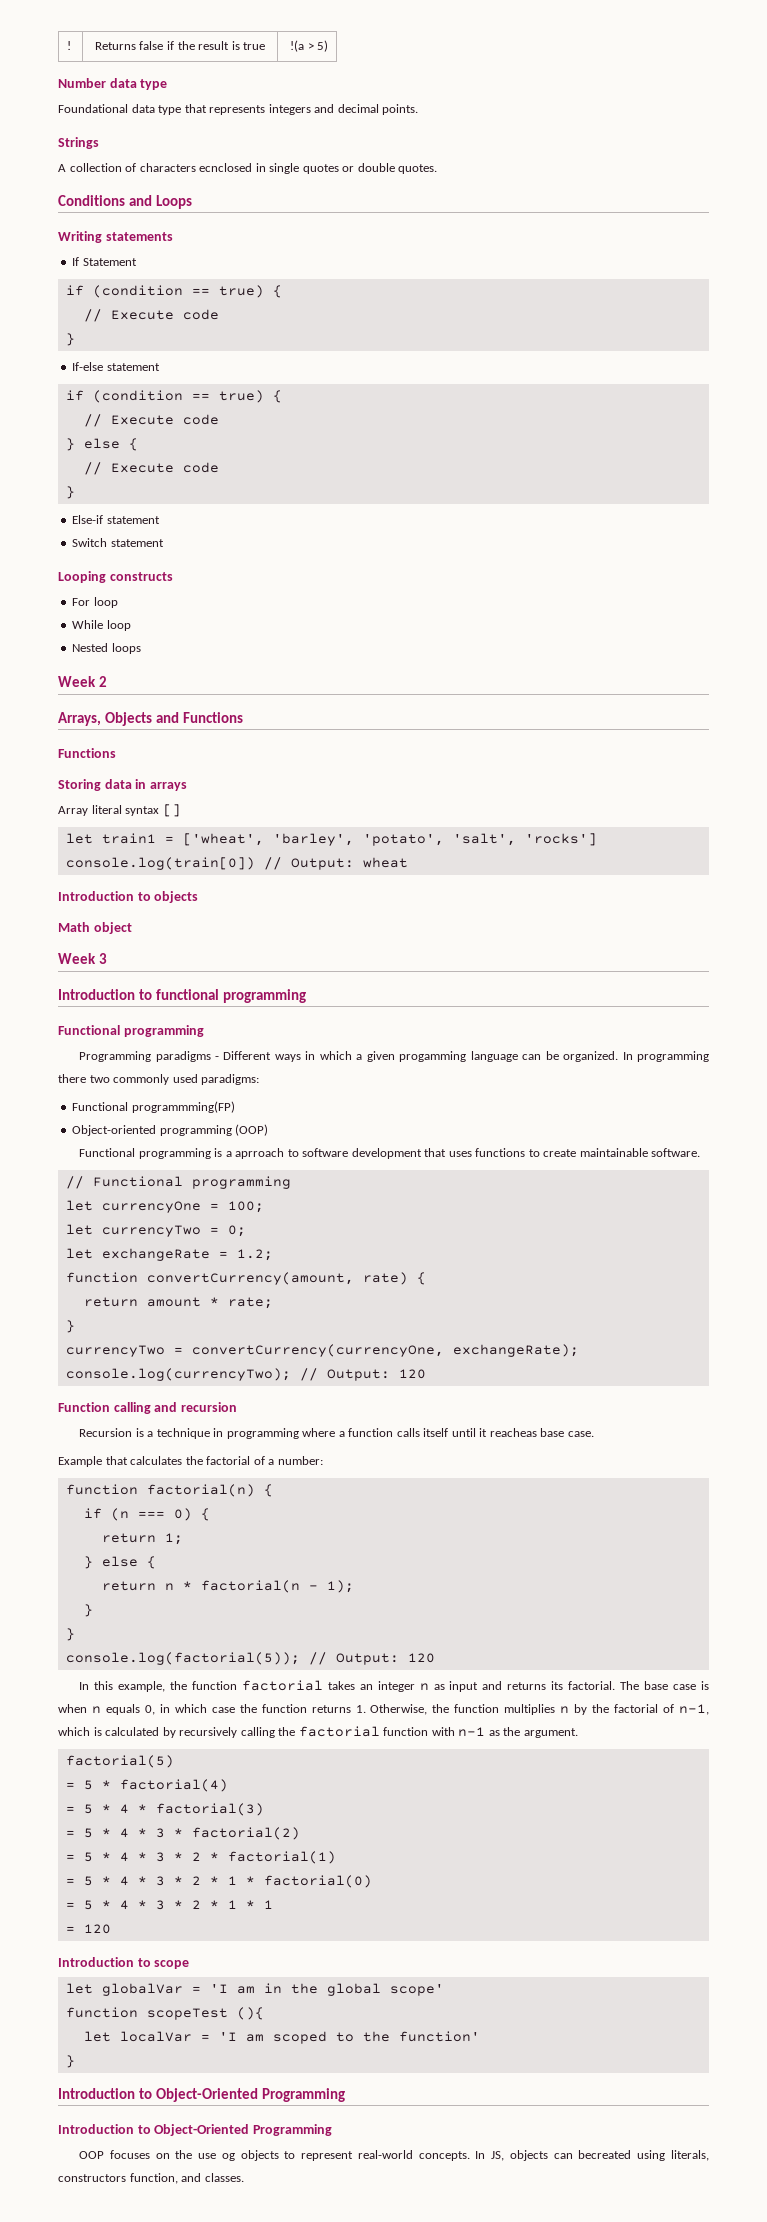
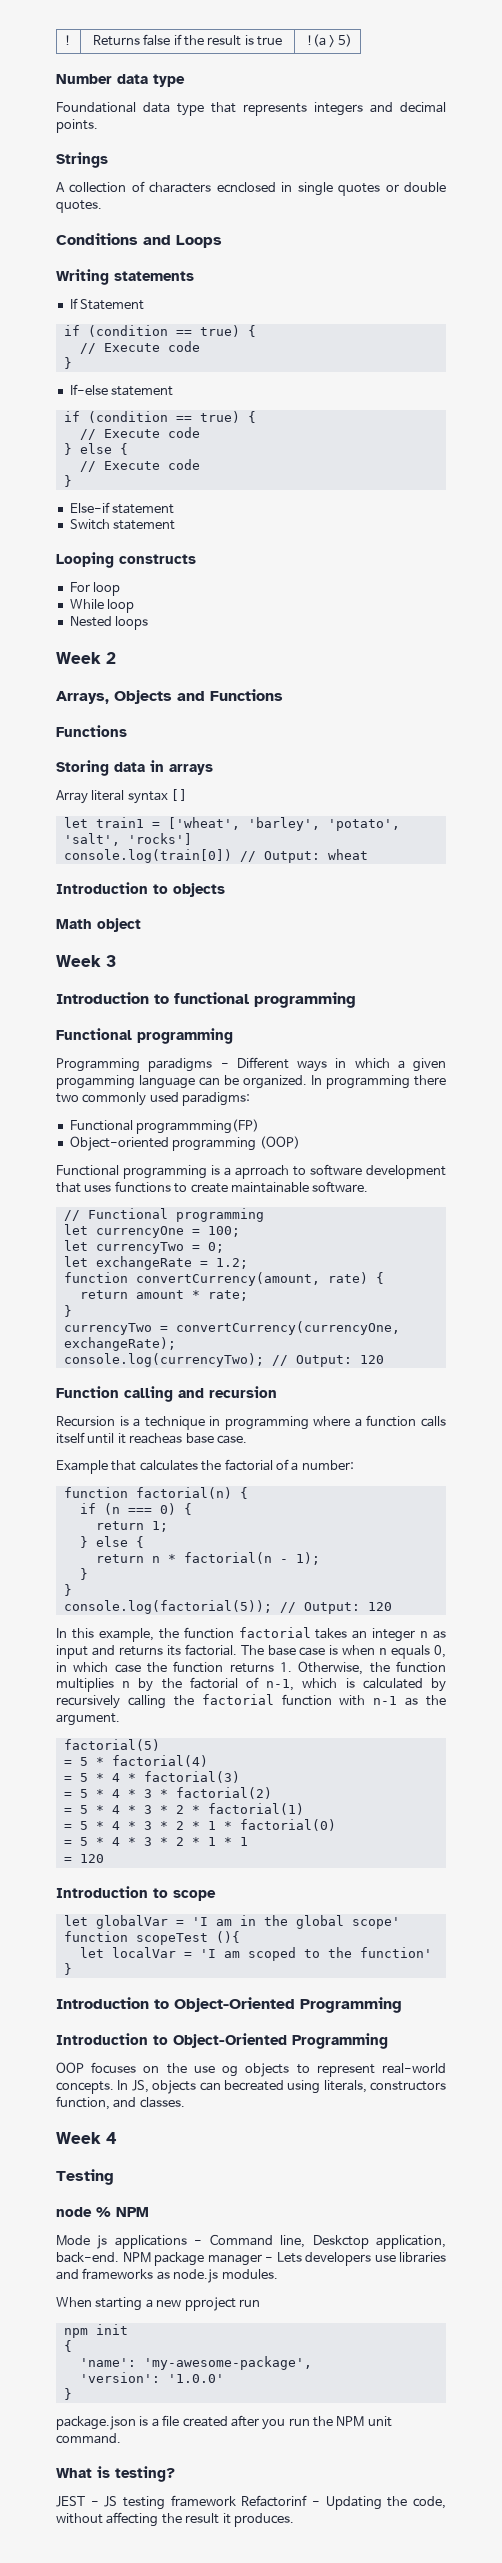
(244, 2177) none -> [56,2132,117,2144] [56,2169,114,2185] [56,2207,149,2217] [56,2234,446,2249] [56,2252,446,2266] [56,2268,278,2283] [56,2297,260,2311] [63,2324,128,2338] [63,2340,72,2352] [79,2356,312,2370] [79,2372,224,2383] [63,2388,72,2400] [56,2415,392,2430] [56,2433,121,2444] [56,2466,175,2482] [56,2495,447,2510] [56,2512,294,2527] // Week 4 // Testing // node % NPM // Mode js applications - Command line, Deskctop application, back-end. NPM package manager - Lets developers use libraries and frameworks as node.js modules. // When starting a new pproject run // npm init // { // 'name': 'my-awesome-package', // 'version': '1.0.0' // } // package.json is a file created after you run the NPM unit command. // What is testing? // JEST - JS testing framework Refactorinf - Updating the code, without affecting the result it produces.

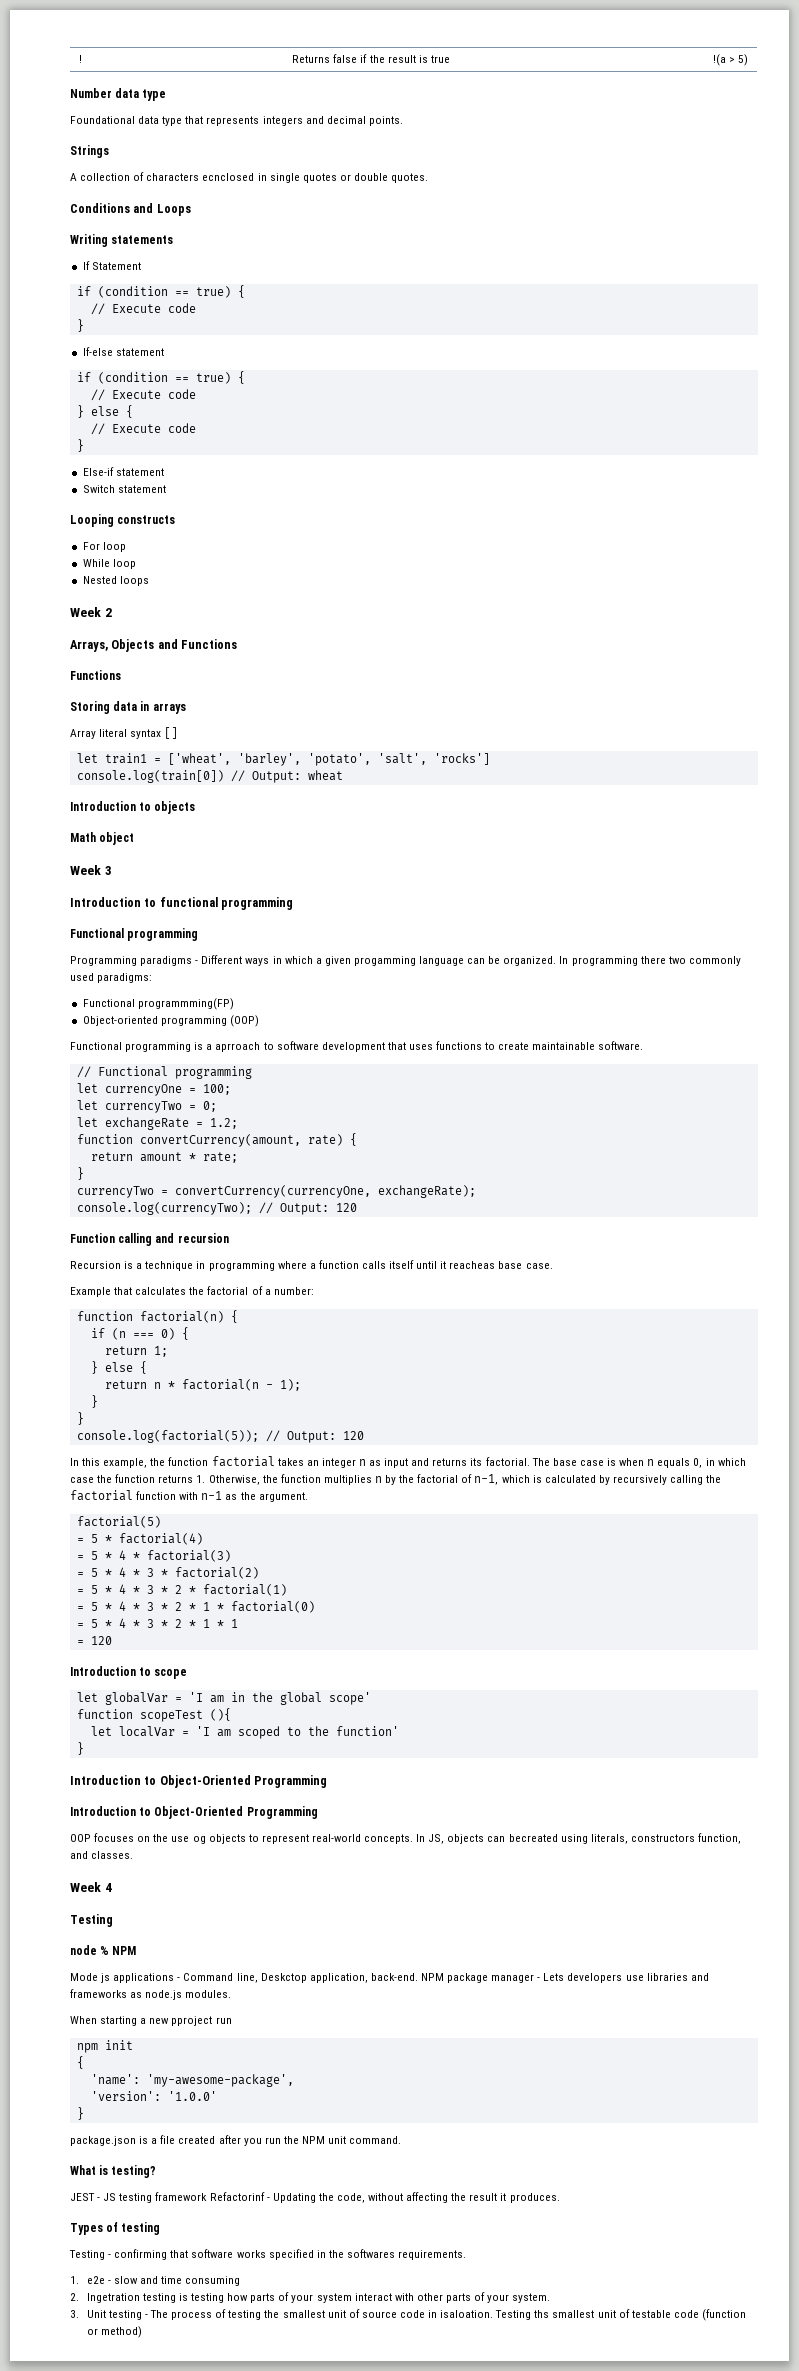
(294, 2520) none -> [70,2222,161,2235] [69,2249,467,2260] [70,2276,241,2286] [70,2292,551,2303] [70,2309,746,2321] [86,2326,142,2338] // Types of testing // Testing - confirming that software works specified in the softwares requirements. // 1. e2e - slow and time consuming // 2. Ingetration testing is testing how parts of your system interact with other parts of your system. // 3. Unit testing - The process of testing the smallest unit of source code in isaloation. Testing ths smallest unit of testable code (function or method)

